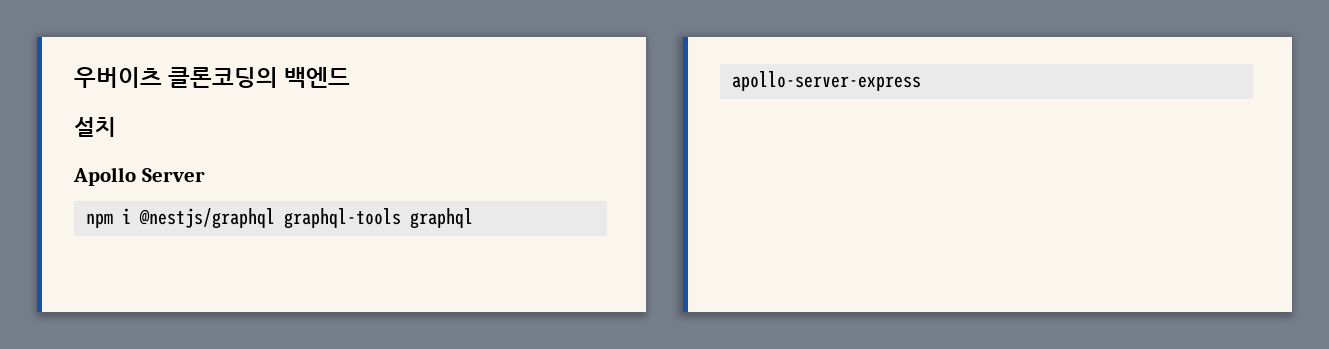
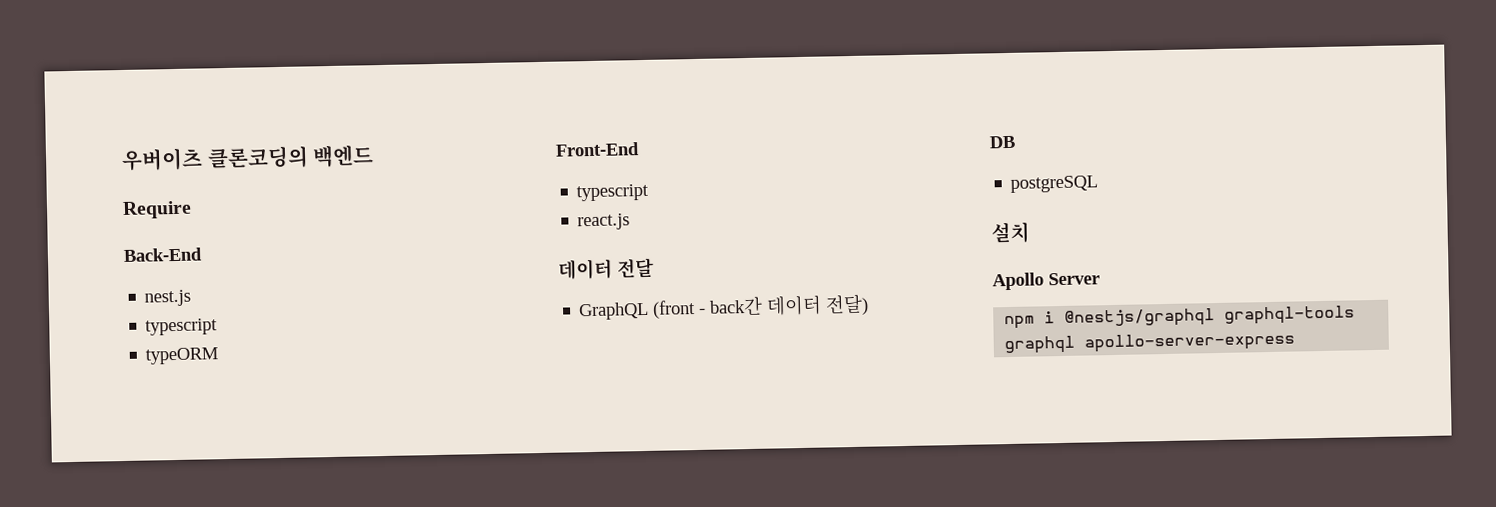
(351, 77) none -> [122,200,192,219] [123,247,203,262] [144,289,192,307] [145,318,219,336] [145,347,220,365] [555,142,640,157] [576,183,650,202] [577,213,631,231] [558,257,654,280] [578,294,870,321] [989,135,1016,149] [1010,175,1099,193] // Require // Back-End // nest.js // typescript // typeORM // Front-End // typescript // react.js // 데이터 전달 // GraphQL (front - back간 데이터 전달) // DB // postgreSQL

